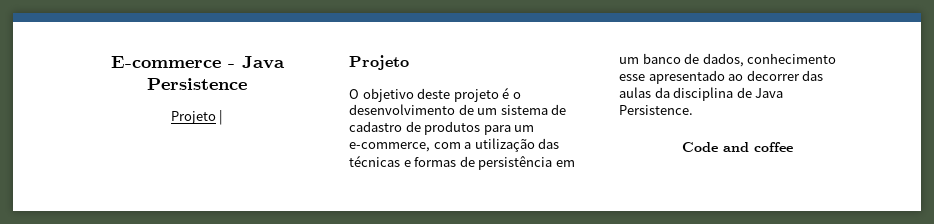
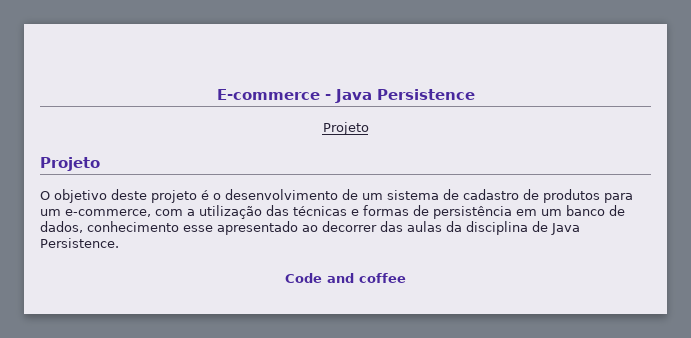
[219,110,224,125] | -> (369, 128) none

